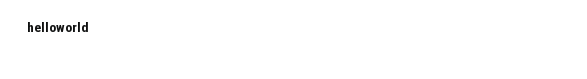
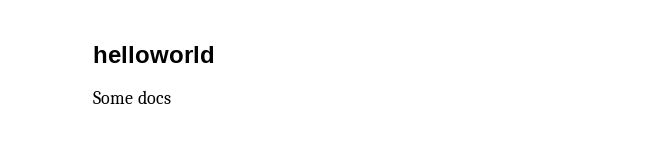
(89, 27) none -> [93,90,171,104] // Some docs

